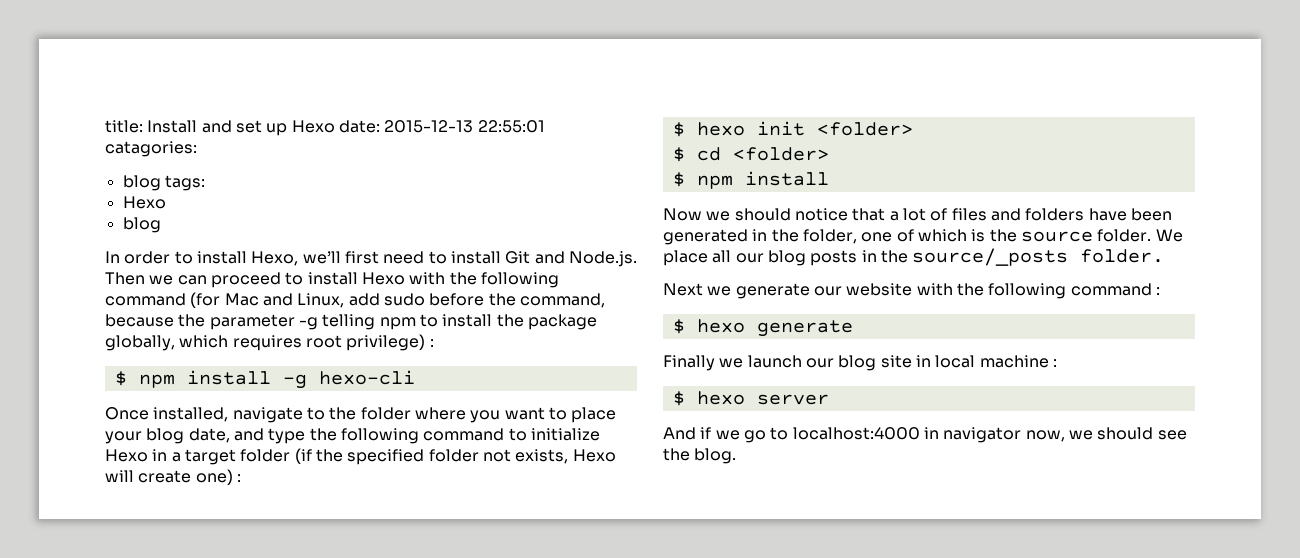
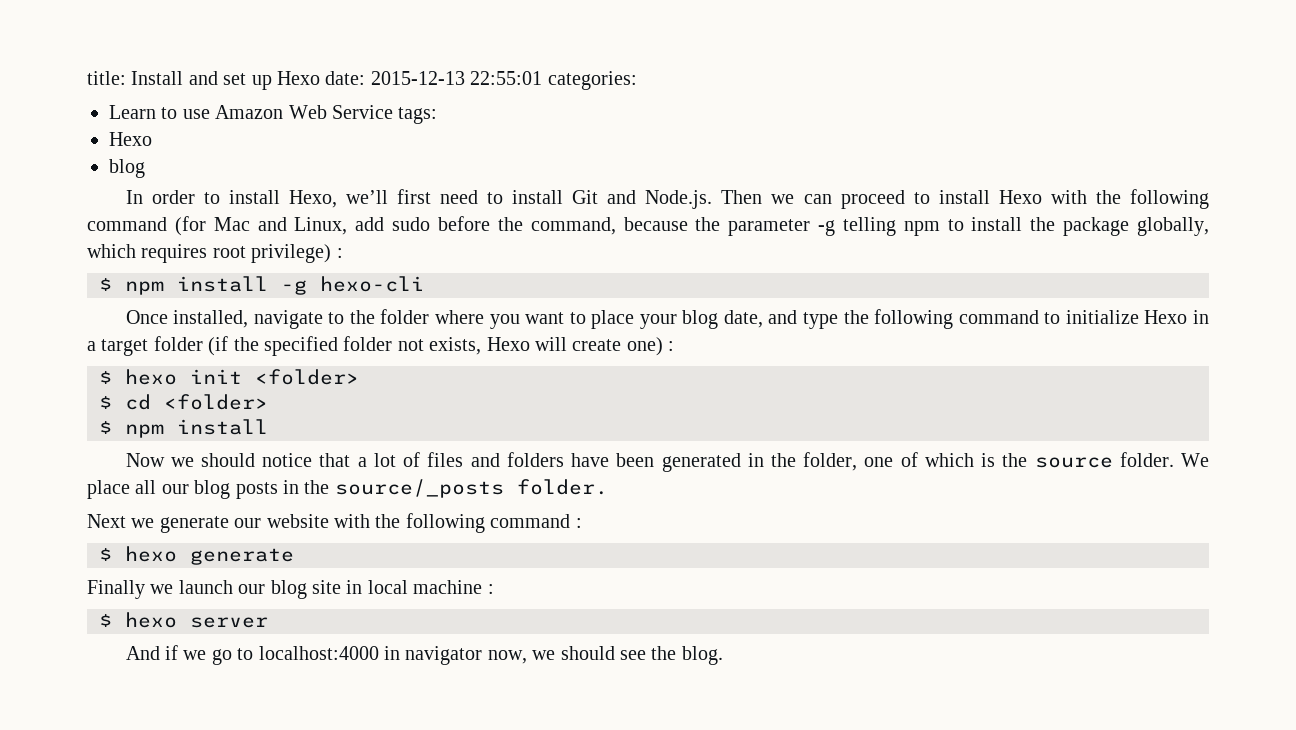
[105,141,197,157] [122,175,161,191] catagories: // blog -> [547,71,637,90] [109,105,393,119] categories: // Learn to use Amazon Web Service

